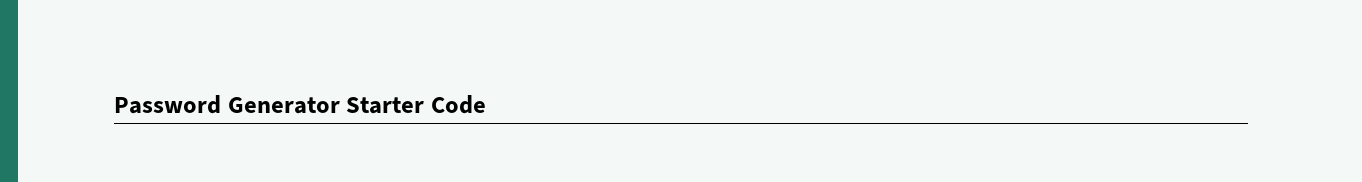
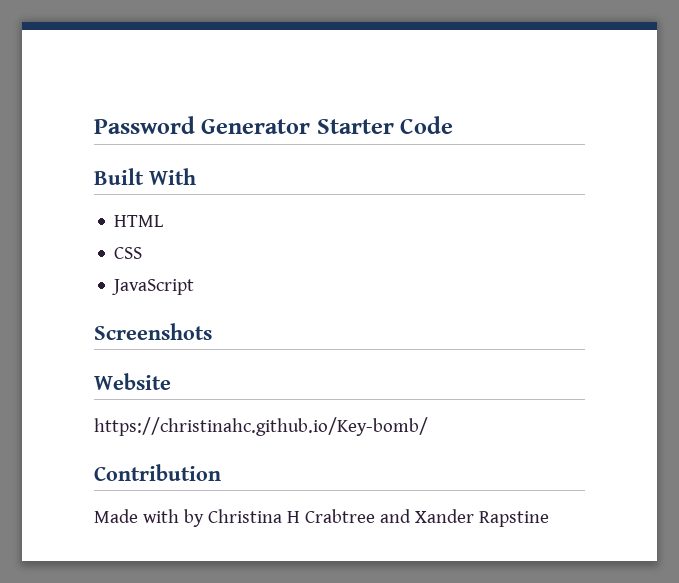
(486, 104) none -> [94,168,196,185] [114,215,164,227] [114,247,143,259] [112,279,195,295] [94,323,212,340] [94,373,171,390] [94,417,428,436] [94,464,221,481] [94,509,549,527] // Built With // HTML // CSS // JavaScript // Screenshots // Website // https://christinahc.github.io/Key-bomb/ // Contribution // Made with by Christina H Crabtree and Xander Rapstine

